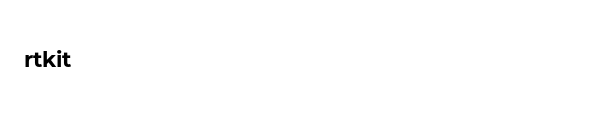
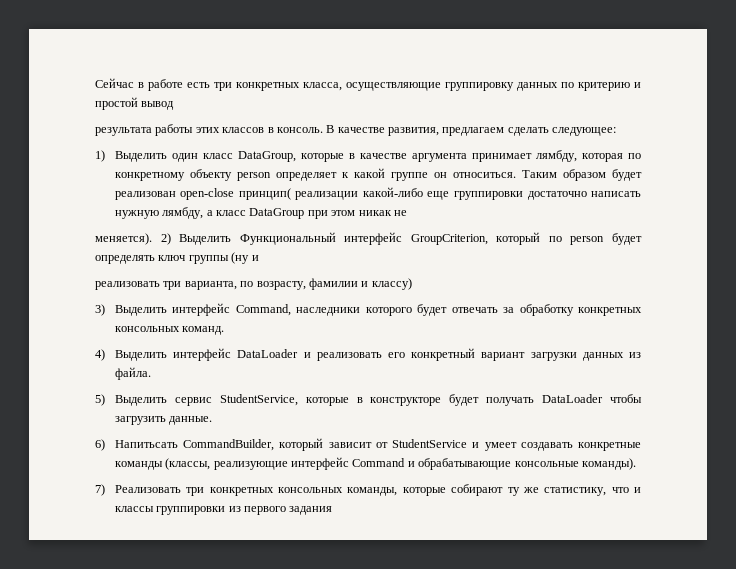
[24,50,71,67] rtkit -> [95,78,641,91] [95,97,175,110] [95,124,617,136] [95,150,642,162] [114,168,643,181] [114,187,641,200] [114,207,407,219] [95,232,642,245] [95,252,259,264] [95,278,412,290] [95,303,642,316] [114,326,225,335] [95,348,642,361] [114,367,151,380] [95,394,643,406] [114,416,213,425] [95,438,641,451] [114,457,636,470] [95,484,642,496] [114,506,333,515] Сейчас в работе есть три конкретных класса, осуществляющие группировку данных по критерию и простой вывод // результата работы этих классов в консоль. В качестве развития, предлагаем сделать следующее: // 1) Выделить один класс DataGroup, которые в качестве аргумента принимает лямбду, которая по конкретному объекту person определяет к какой группе он относиться. Таким образом будет реализован open-close принцип( реализации какой-либо еще группировки достаточно написать нужную лямбду, а класс DataGroup при этом никак не // меняется). 2) Выделить Функциональный интерфейс GroupCriterion, который по person будет определять ключ группы (ну и // реализовать три варианта, по возрасту, фамилии и классу) // 3) Выделить интерфейс Command, наследники которого будет отвечать за обработку конкретных консольных команд. // 4) Выделить интерфейс DataLoader и реализовать его конкретный вариант загрузки данных из файла. // 5) Выделить сервис StudentService, которые в конструкторе будет получать DataLoader чтобы загрузить данные. // 6) Напитьсать CommandBuilder, который зависит от StudentService и умеет создавать конкретные команды (классы, реализующие интерфейс Command и обрабатывающие консольные команды). // 7) Реализовать три конкретных консольных команды, которые собирают ту же статистику, что и классы группировки из первого задания

